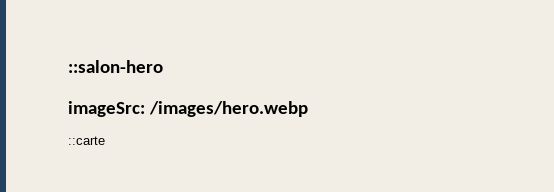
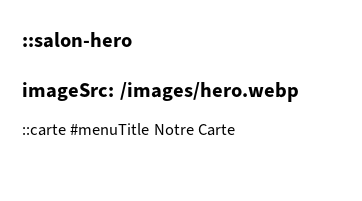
(105, 140) none -> [70,123,236,136] #menuTitle Notre Carte

